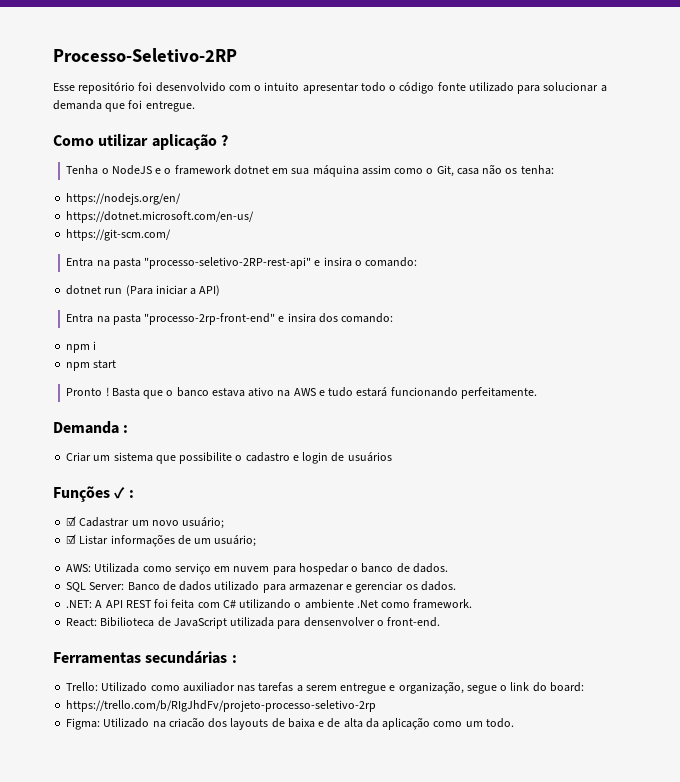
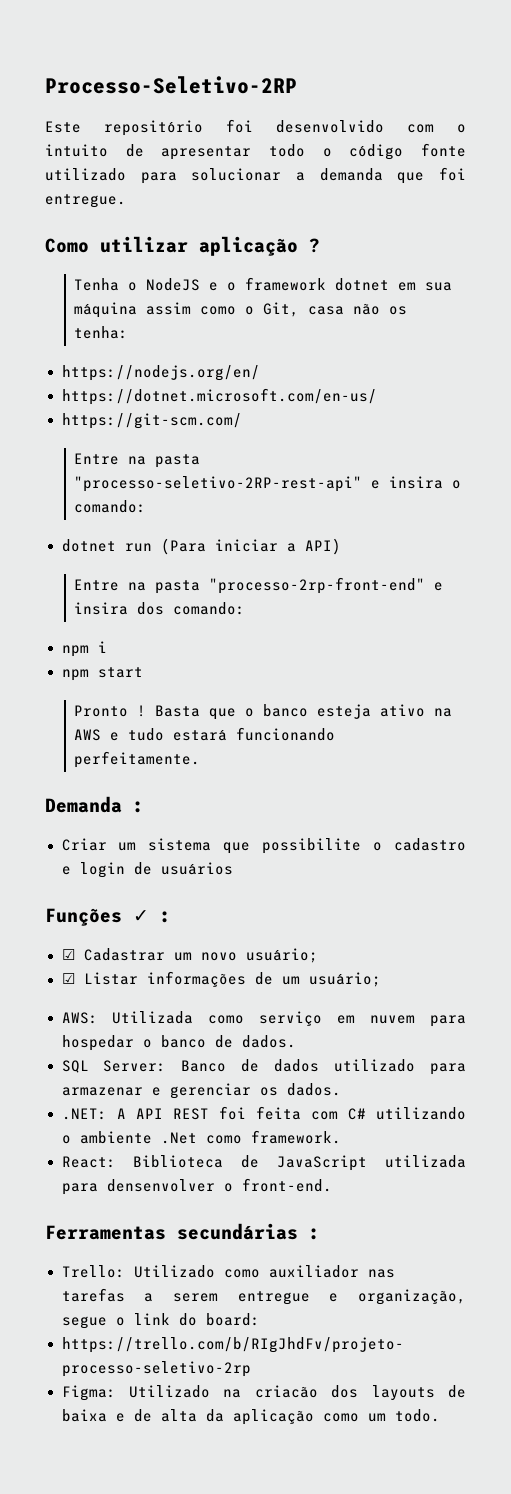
[53,83,75,91] Esse -> [45,121,81,133] Este
(300, 86) none -> [125,144,144,157] de
[66,258,94,267] Entra -> [74,453,120,465] Entre
[66,314,94,323] Entra -> [74,579,120,591] Entre
[211,388,245,397] estava -> [317,704,372,719] esteja
[100,617,155,627] Bibilioteca -> [133,1155,224,1168] Biblioteca

